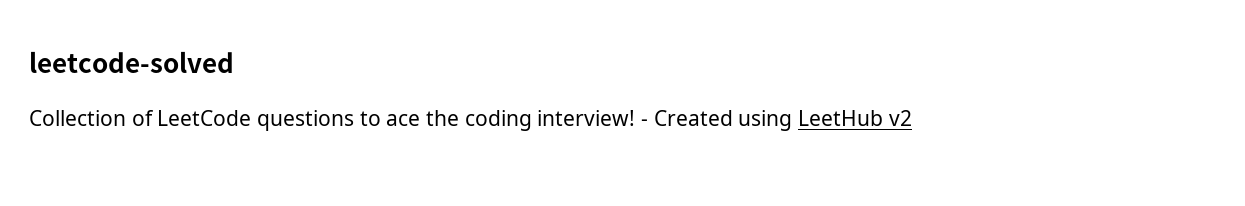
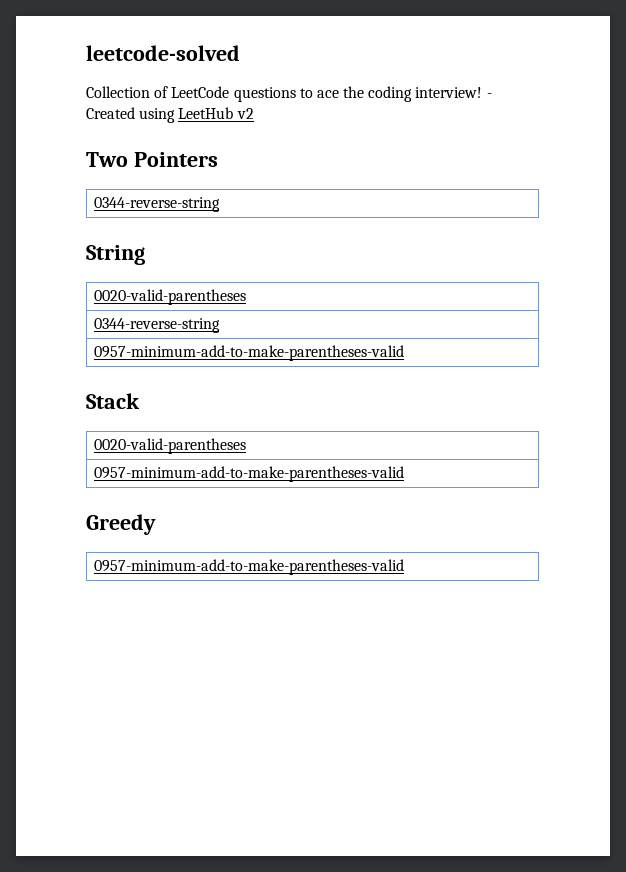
(912, 118) none -> [86,152,218,167] [93,197,220,212] [86,245,145,265] [93,289,246,305] [93,318,220,333] [93,345,404,361] [86,393,140,409] [93,438,246,454] [93,466,404,482] [86,514,156,535] [93,559,404,575] // Two Pointers // 0344-reverse-string // String // 0020-valid-parentheses // 0344-reverse-string // 0957-minimum-add-to-make-parentheses-valid // Stack // 0020-valid-parentheses // 0957-minimum-add-to-make-parentheses-valid // Greedy // 0957-minimum-add-to-make-parentheses-valid

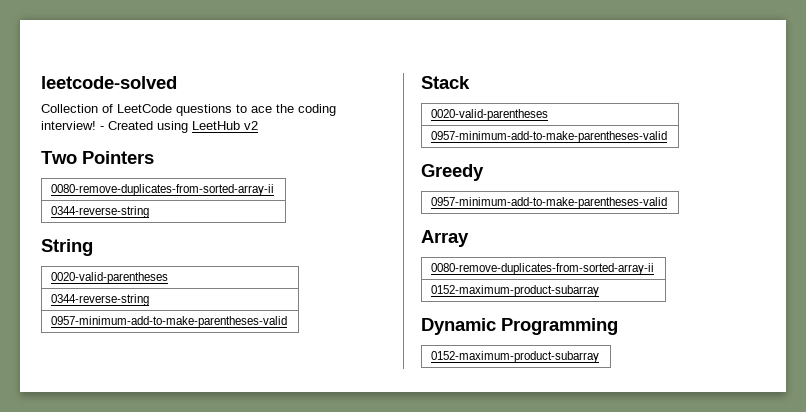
(218, 159) none -> [51,184,275,196] // 0080-remove-duplicates-from-sorted-array-ii
(404, 567) none -> [421,230,469,247] [431,263,655,275] [431,285,600,297] [421,318,618,335] [431,351,600,363] // Array // 0080-remove-duplicates-from-sorted-array-ii // 0152-maximum-product-subarray // Dynamic Programming // 0152-maximum-product-subarray

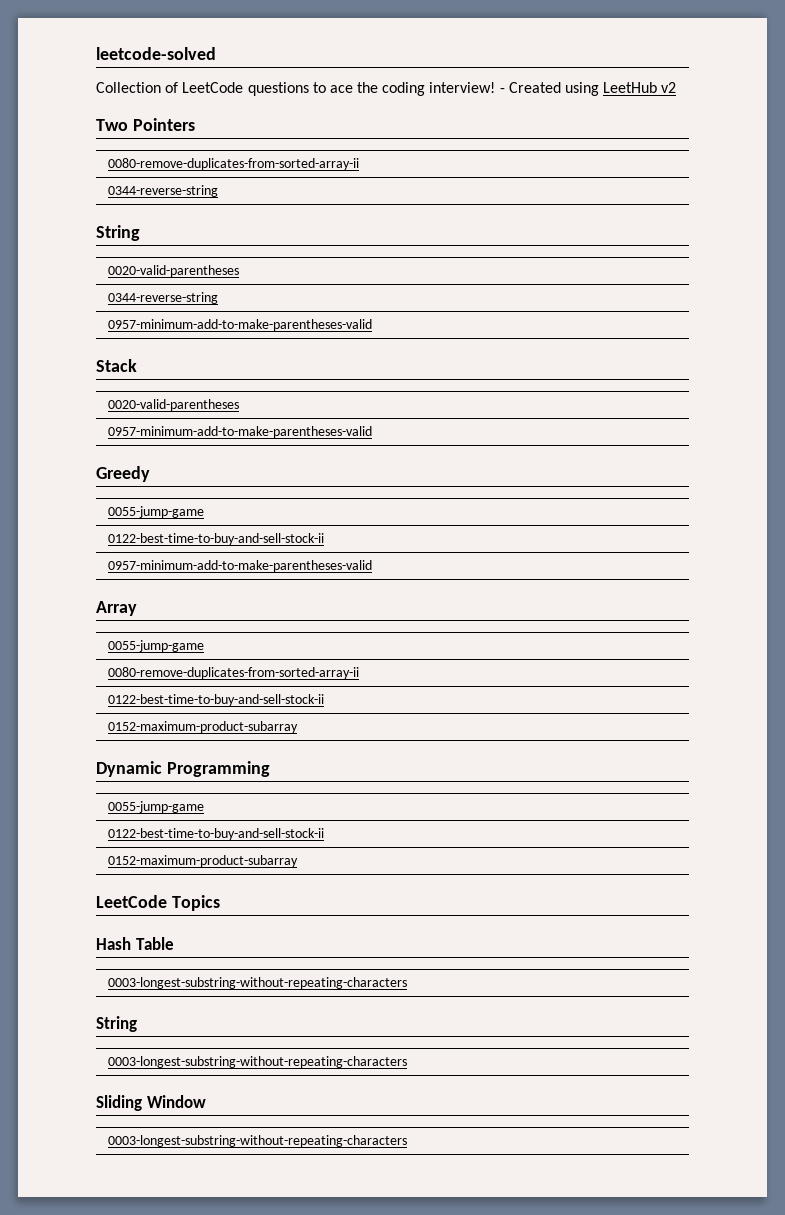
(484, 172) none -> [107,506,204,518] [107,533,324,545] // 0055-jump-game // 0122-best-time-to-buy-and-sell-stock-ii
[431,263,655,275] // 0080-remove-duplicates-from-sorted-array-ii -> [107,640,204,652] [107,667,359,679] [107,694,324,706] // 0055-jump-game // 0080-remove-duplicates-from-sorted-array-ii // 0122-best-time-to-buy-and-sell-stock-ii
[431,351,600,363] // 0152-maximum-product-subarray -> [107,801,204,813] [107,828,324,840] [107,855,298,867] [96,895,220,911] [96,937,174,950] [107,977,407,989] [96,1016,137,1032] [107,1056,407,1068] [96,1095,206,1111] [107,1135,407,1147] // 0055-jump-game // 0122-best-time-to-buy-and-sell-stock-ii // 0152-maximum-product-subarray // LeetCode Topics // Hash Table // 0003-longest-substring-without-repeating-characters // String // 0003-longest-substring-without-repeating-characters // Sliding Window // 0003-longest-substring-without-repeating-characters

